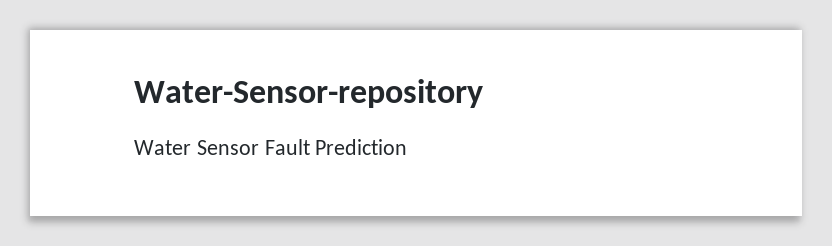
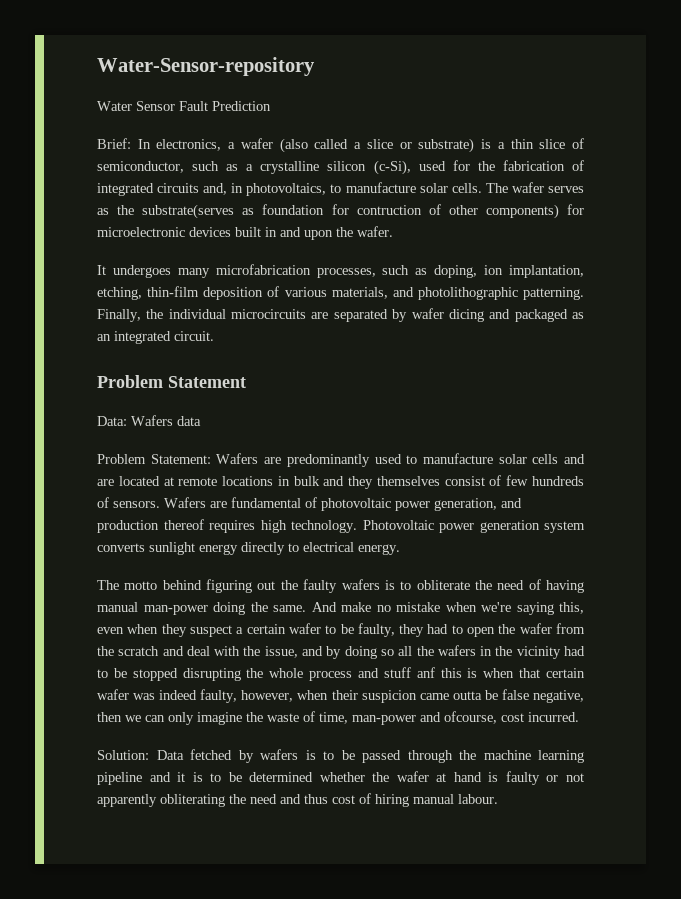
(408, 147) none -> [97,138,584,153] [97,160,584,175] [97,182,584,196] [97,204,584,219] [97,226,393,240] [97,264,585,278] [97,286,584,300] [97,308,585,322] [97,331,214,344] [97,375,246,388] [97,415,201,426] [97,453,585,467] [97,475,584,489] [97,497,522,511] [97,519,585,533] [97,542,400,555] [97,579,584,593] [97,602,584,615] [97,623,585,637] [97,645,586,659] [97,667,585,681] [97,689,584,703] [97,711,579,725] [97,749,584,763] [97,771,585,785] [97,793,498,807] // Brief: In electronics, a wafer (also called a slice or substrate) is a thin slice of semiconductor, such as a crystalline silicon (c-Si), used for the fabrication of integrated circuits and, in photovoltaics, to manufacture solar cells. The wafer serves as the substrate(serves as foundation for contruction of other components) for microelectronic devices built in and upon the wafer. // It undergoes many microfabrication processes, such as doping, ion implantation, etching, thin-film deposition of various materials, and photolithographic patterning. Finally, the individual microcircuits are separated by wafer dicing and packaged as an integrated circuit. // Problem Statement // Data: Wafers data // Problem Statement: Wafers are predominantly used to manufacture solar cells and are located at remote locations in bulk and they themselves consist of few hundreds of sensors. Wafers are fundamental of photovoltaic power generation, and production thereof requires high technology. Photovoltaic power generation system converts sunlight energy directly to electrical energy. // The motto behind figuring out the faulty wafers is to obliterate the need of having manual man-power doing the same. And make no mistake when we're saying this, even when they suspect a certain wafer to be faulty, they had to open the wafer from the scratch and deal with the issue, and by doing so all the wafers in the vicinity had to be stopped disrupting the whole process and stuff anf this is when that certain wafer was indeed faulty, however, when their suspicion came outta be false negative, then we can only imagine the waste of time, man-power and ofcourse, cost incurred. // Solution: Data fetched by wafers is to be passed through the machine learning pipeline and it is to be determined whether the wafer at hand is faulty or not apparently obliterating the need and thus cost of hiring manual labour.

